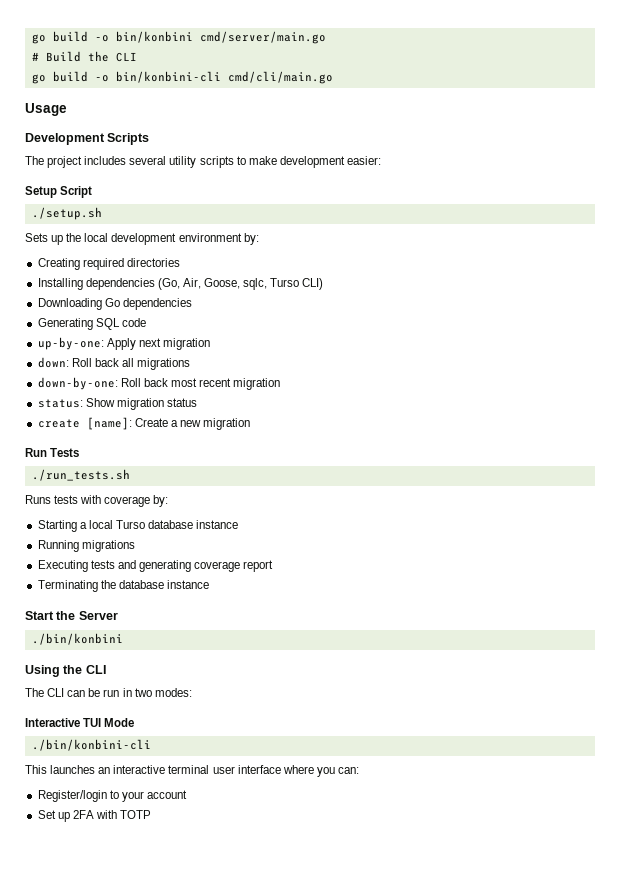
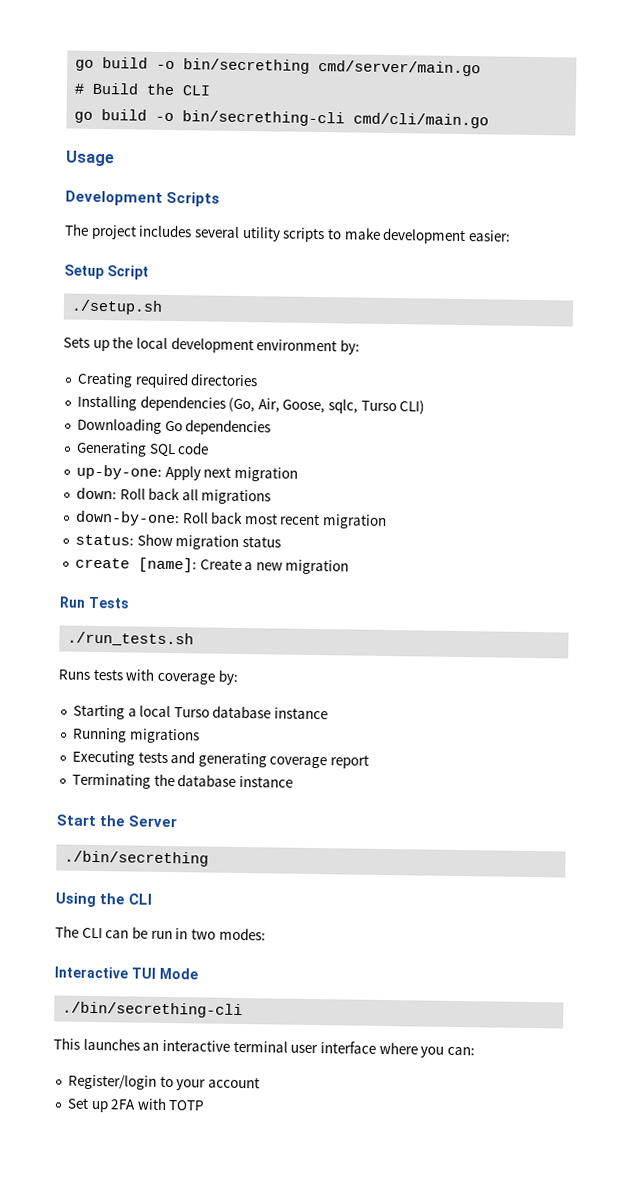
[31,31,193,44] go build -o bin/konbini -> [75,57,311,74] go build -o bin/secrething
[115,71,221,83] bin/konbini-cli -> [182,110,346,127] bin/secrething-cli
[31,633,123,645] ./bin/konbini -> [64,850,210,867] ./bin/secrething
[31,739,151,751] ./bin/konbini-cli -> [62,1001,244,1019] ./bin/secrething-cli

